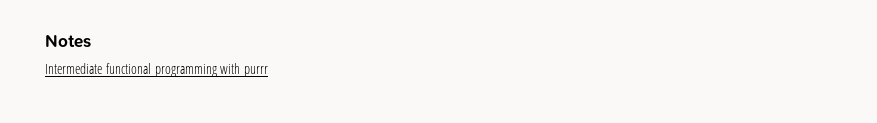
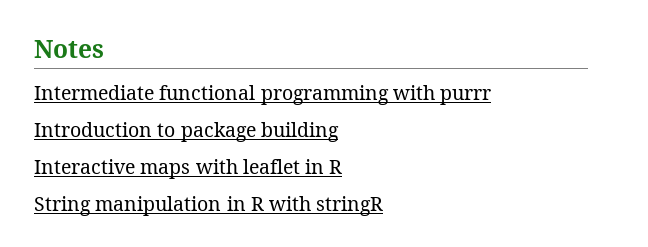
(269, 71) none -> [34,122,339,142] [34,159,343,179] [34,196,384,216] // Introduction to package building // Interactive maps with leaflet in R // String manipulation in R with stringR

